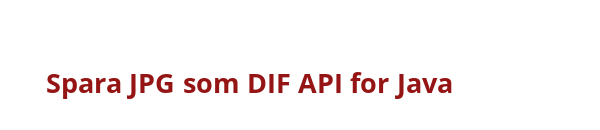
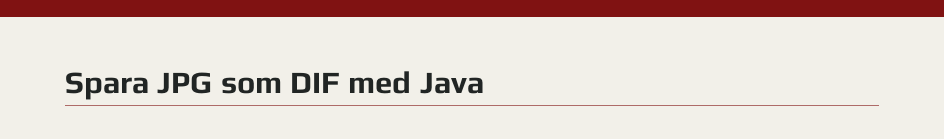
[298,72,390,93] API for -> [348,71,412,94] med

